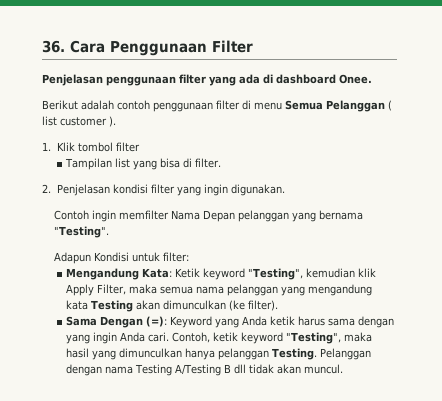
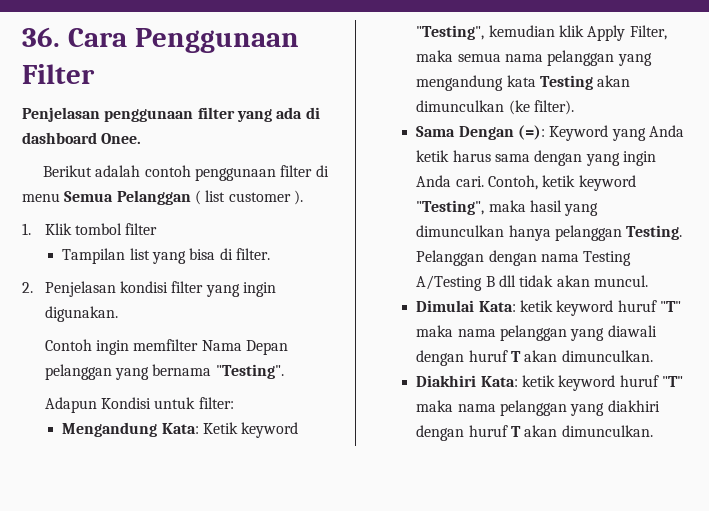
(344, 369) none -> [416,300,681,316] [416,325,657,341] [416,350,653,366] [416,375,683,391] [416,400,660,416] [416,425,653,441] // Dimulai Kata: ketik keyword huruf "T" maka nama pelanggan yang diawali dengan huruf T akan dimunculkan. // Diakhiri Kata: ketik keyword huruf "T" maka nama pelanggan yang diakhiri dengan huruf T akan dimunculkan.

